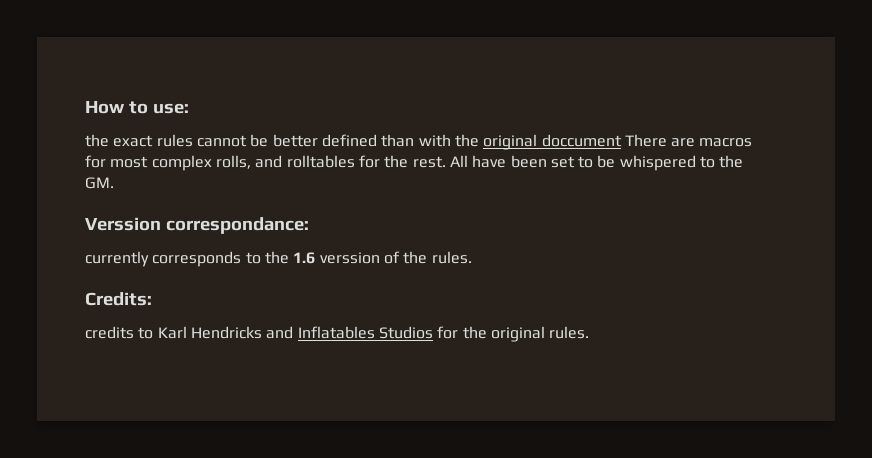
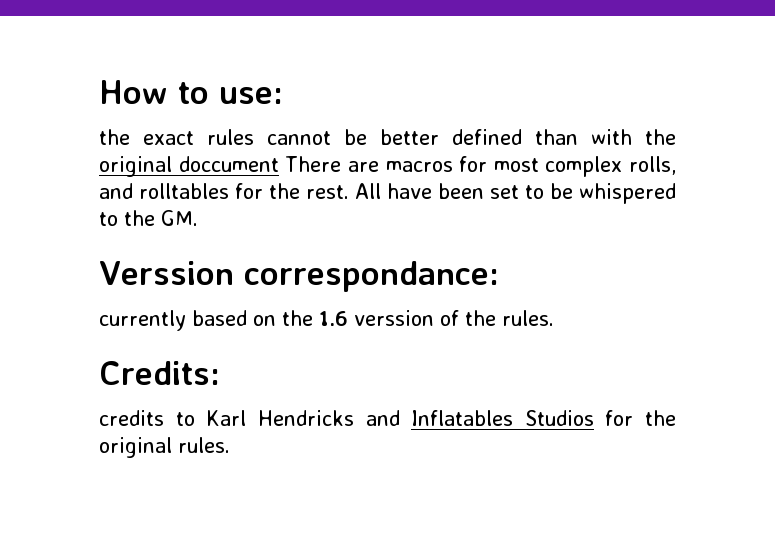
[152,251,261,267] corresponds to -> [192,310,276,326] based on

